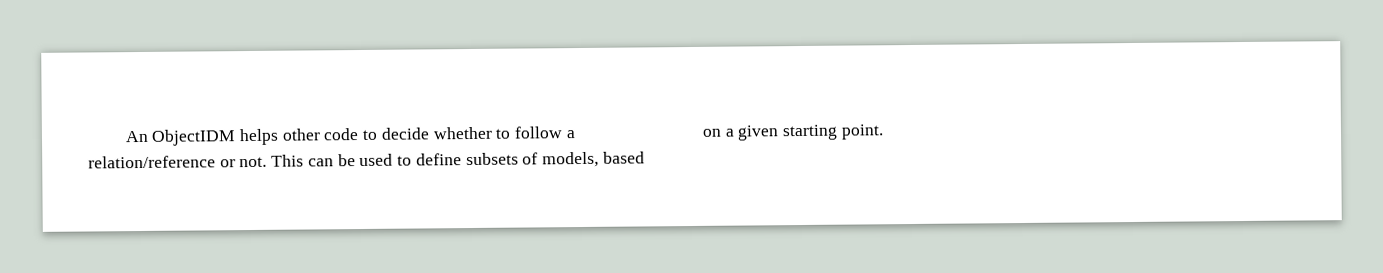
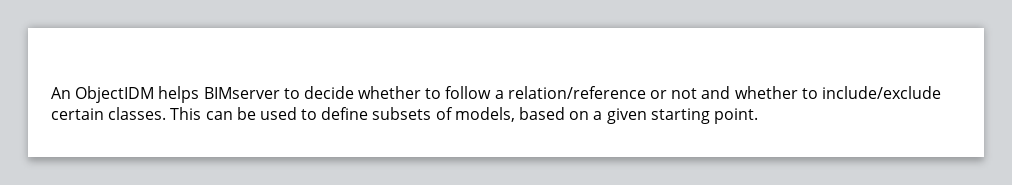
[281,128,360,141] other code -> [203,87,280,99] BIMserver
[239,156,268,168] not. -> [671,86,941,99] [51,107,167,120] not and whether to include/exclude certain classes.

